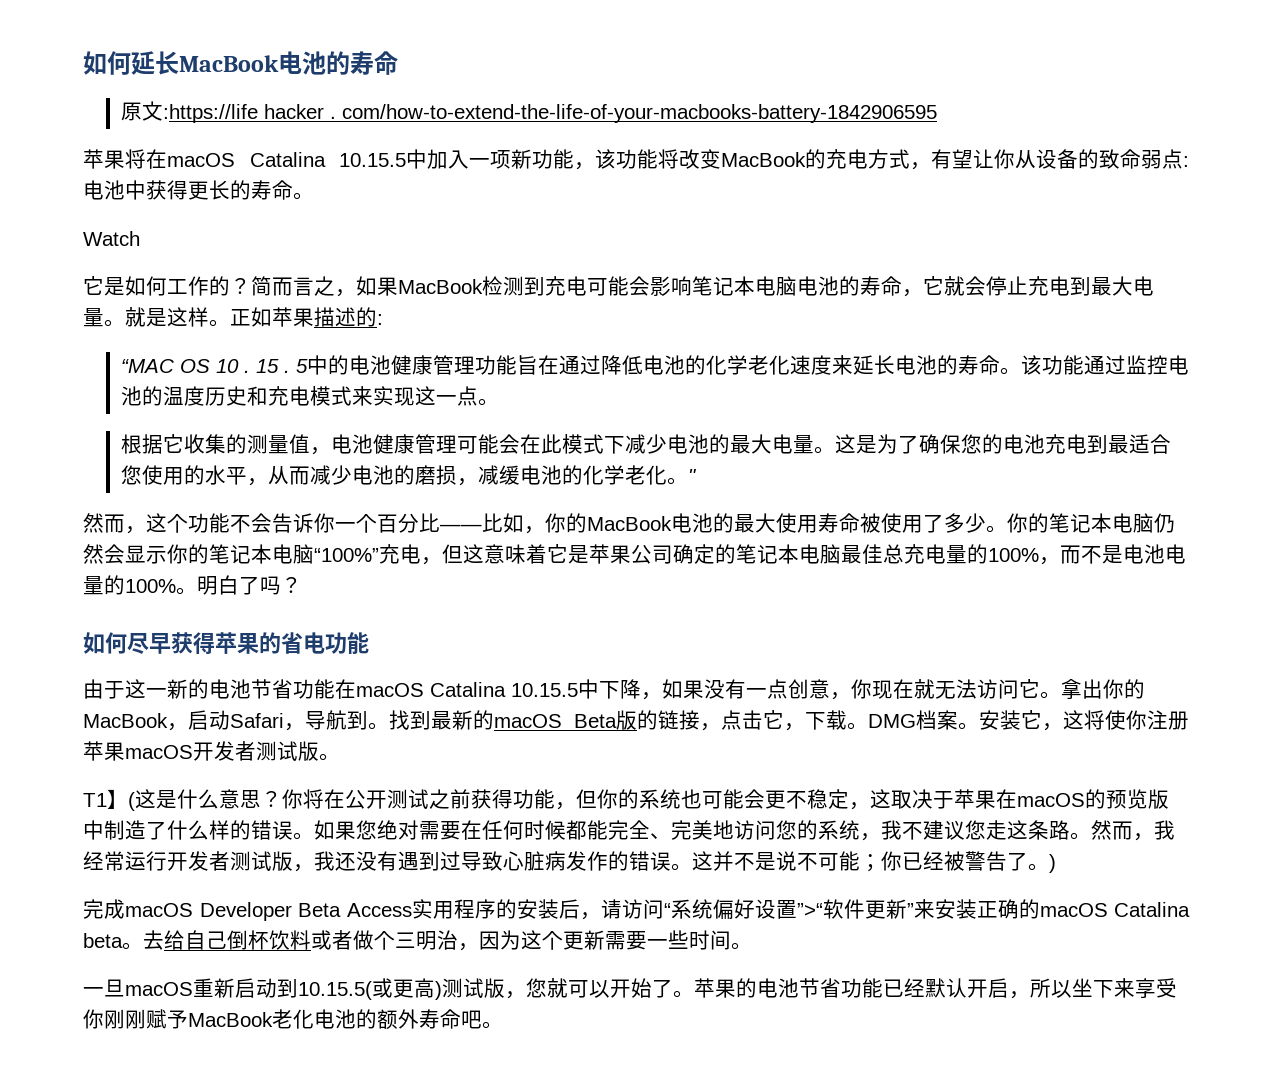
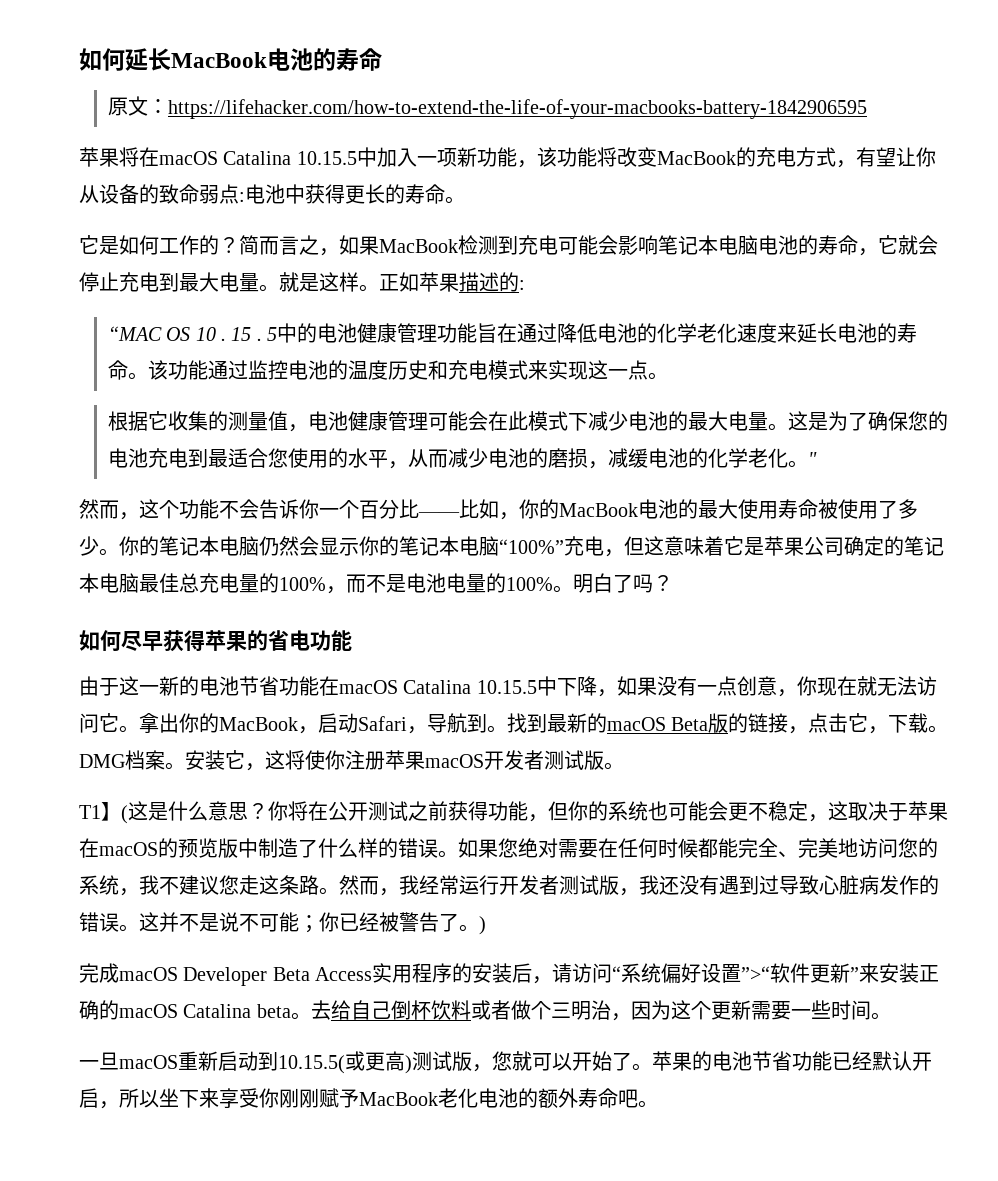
[162,104,937,123] :https://life hacker . com/how-to-extend-the-life-of-your-macbooks-battery-1842906595 -> [147,99,867,119] ：https://lifehacker.com/how-to-extend-the-life-of-your-macbooks-battery-1842906595
[83,231,140,246] // Watch -> (465, 200) none

